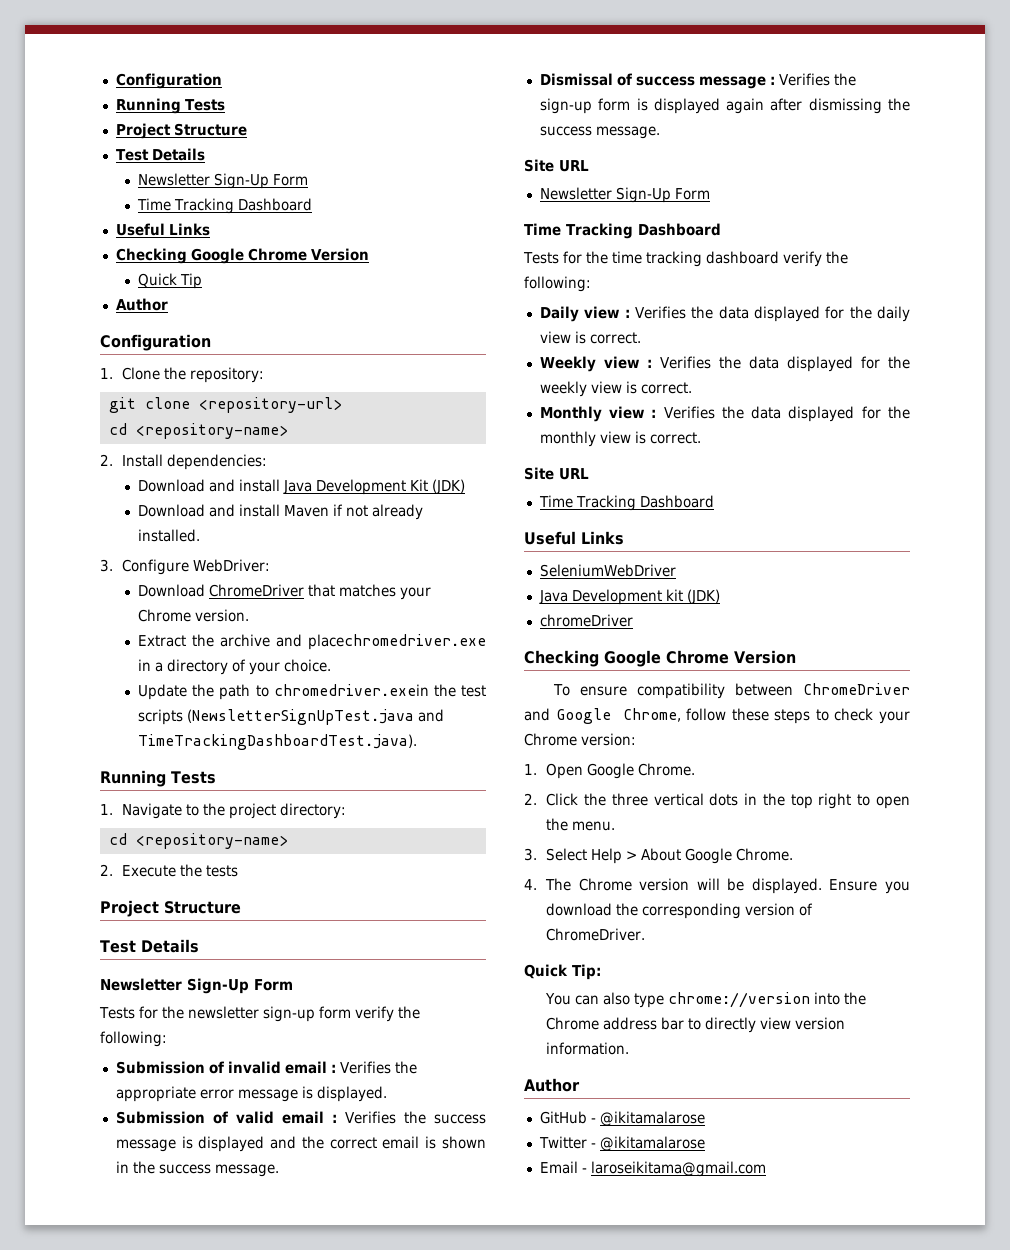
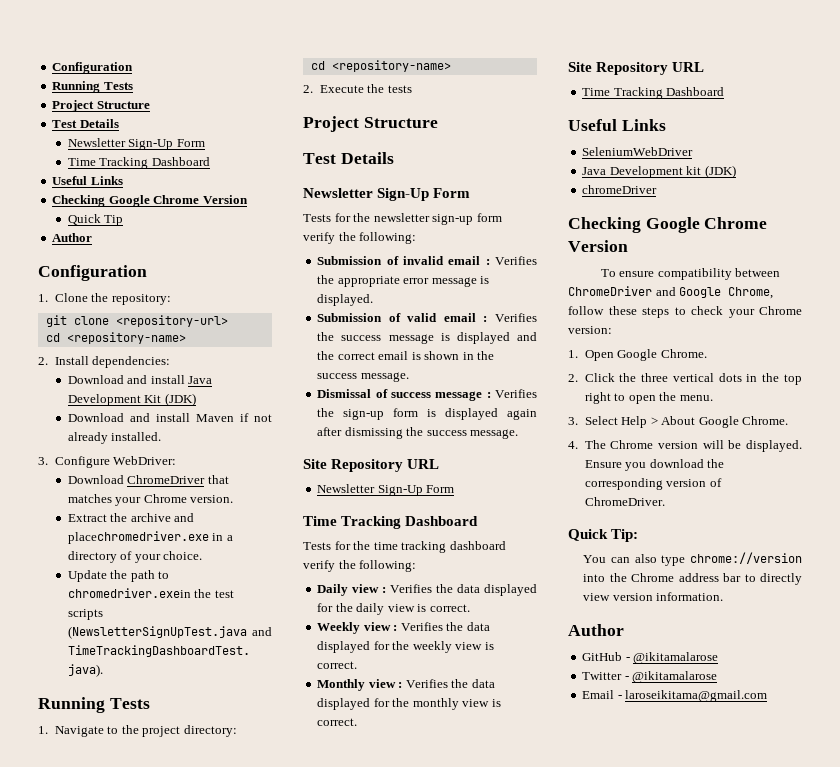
(554, 165) none -> [331,459,404,472] Repository
(554, 473) none -> [596,62,669,75] Repository

